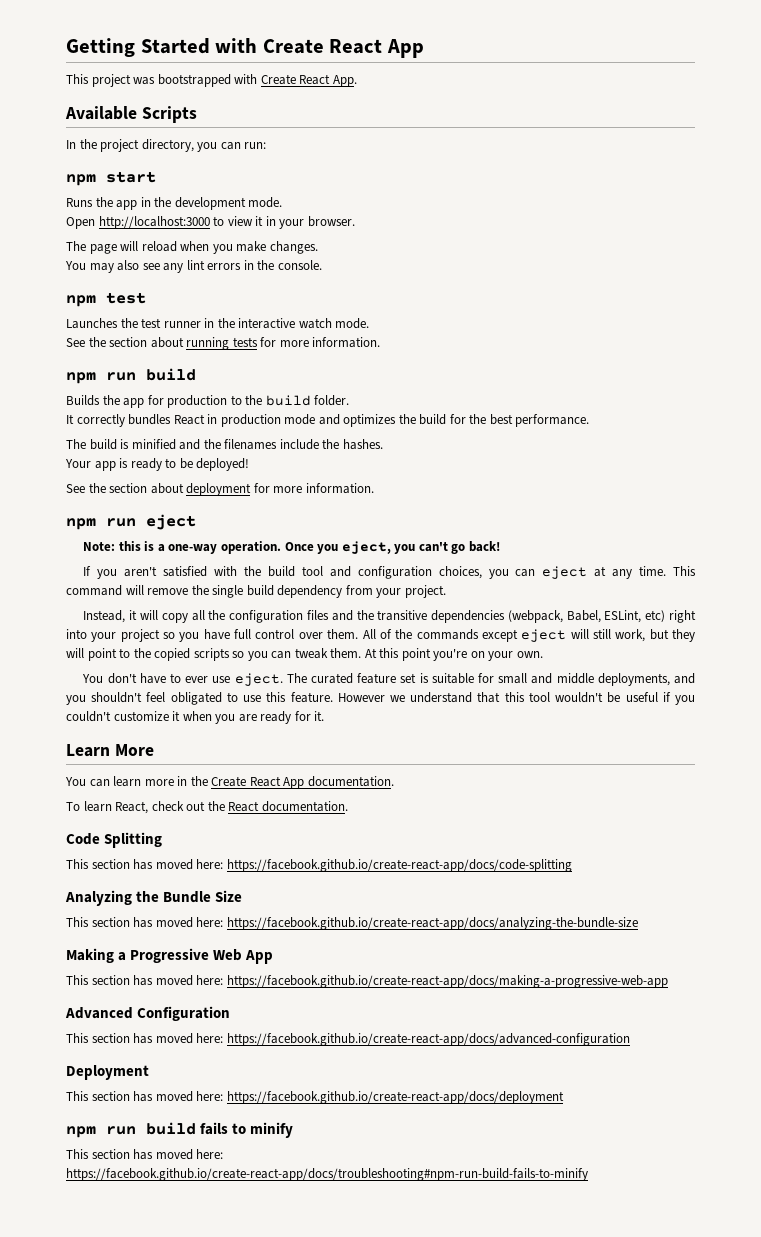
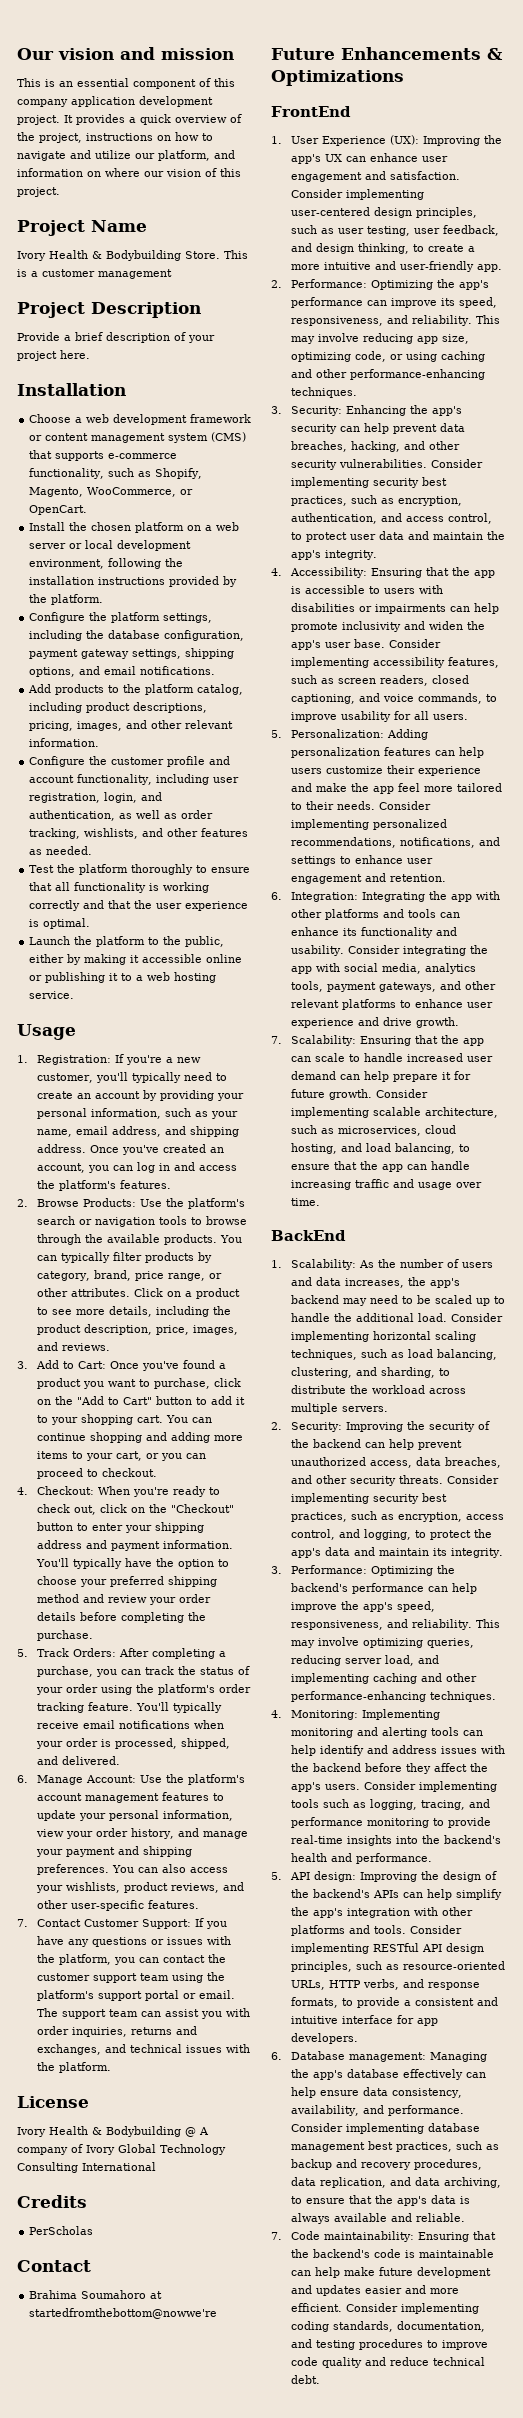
[66,38,424,58] [66,74,357,87] [65,106,197,123] [66,139,267,152] [66,171,156,186] [66,197,283,210] [66,216,355,229] [66,241,318,254] [65,260,322,273] [66,292,146,307] [66,318,370,329] [66,337,381,350] [66,368,196,384] [66,395,350,408] [66,414,590,427] [66,439,383,450] [65,458,250,471] [66,483,374,496] [66,514,196,530] [83,541,500,554] [83,566,697,579] [66,585,446,598] [83,610,696,623] [66,629,696,642] [66,648,543,661] [82,673,695,686] [66,692,695,705] [66,711,325,724] [66,744,154,757] [65,776,394,789] [66,801,348,814] [66,832,163,848] [66,859,572,872] [65,890,243,906] [66,917,638,930] [66,948,274,964] [66,975,668,988] [65,1006,231,1021] [66,1033,630,1046] [66,1065,149,1080] [66,1091,564,1104] [66,1122,294,1138] [66,1149,224,1160] [66,1168,588,1181] Getting Started with Create React App // This project was bootstrapped with Create React App. // Available Scripts // In the project directory, you can run: // npm start // Runs the app in the development mode. // Open http://localhost:3000 to view it in your browser. // The page will reload when you make changes. // You may also see any lint errors in the console. // npm test // Launches the test runner in the interactive watch mode. // See the section about running tests for more information. // npm run build // Builds the app for production to the build folder. // It correctly bundles React in production mode and optimizes the build for the best performance. // The build is minified and the filenames include the hashes. // Your app is ready to be deployed! // See the section about deployment for more information. // npm run eject // Note: this is a one-way operation. Once you eject, you can't go back! // If you aren't satisfied with the build tool and configuration choices, you can eject at any time. This command will remove the single build dependency from your project. // Instead, it will copy all the configuration files and the transitive dependencies (webpack, Babel, ESLint, etc) right into your project so you have full control over them. All of the commands except eject will still work, but they will point to the copied scripts so you can tweak them. At this point you're on your own. // You don't have to ever use eject. The curated feature set is suitable for small and middle deployments, and you shouldn't feel obligated to use this feature. However we understand that this tool wouldn't be useful if you couldn't customize it when you are ready for it. // Learn More // You can learn more in the Create React App documentation. // To learn React, check out the React documentation. // Code Splitting // This section has moved here: https://facebook.github.io/create-react-app/docs/code-splitting // Analyzing the Bundle Size // This section has moved here: https://facebook.github.io/create-react-app/docs/analyzing-the-bundle-size // Making a Progressive Web App // This section has moved here: https://facebook.github.io/create-react-app/docs/making-a-progressive-web-app // Advanced Configuration // This section has moved here: https://facebook.github.io/create-react-app/docs/advanced-configuration // Deployment // This section has moved here: https://facebook.github.io/create-react-app/docs/deployment // npm run build fails to minify // This section has moved here: https://facebook.github.io/create-react-app/docs/troubleshooting#npm-run-build-fails-to-minify -> [17,47,234,60] [17,78,235,89] [17,96,213,107] [17,114,242,125] [17,132,213,143] [17,150,235,161] [17,168,241,177] [17,187,60,197] [17,220,147,236] [17,250,248,261] [17,269,172,279] [17,302,201,318] [17,332,215,343] [17,350,90,361] [17,383,126,396] [29,414,252,425] [29,432,247,443] [29,450,178,461] [29,468,203,479] [29,487,194,497] [29,505,88,515] [29,522,240,533] [29,540,192,551] [29,558,184,569] [29,576,238,587] [29,594,104,605] [29,612,213,623] [29,630,245,641] [29,648,235,659] [29,666,216,677] [28,684,244,695] [29,702,208,713] [29,720,234,731] [29,738,100,747] [29,756,231,767] [29,774,240,785] [29,792,163,803] [29,810,214,821] [29,828,249,839] [29,846,93,855] [29,864,251,875] [29,882,210,893] [29,900,249,911] [29,918,91,929] [29,936,225,947] [29,954,243,965] [29,972,217,983] [29,991,75,999] [17,1024,76,1040] [17,1054,202,1065] [37,1072,228,1083] [37,1090,245,1101] [37,1108,239,1119] [37,1126,240,1137] [37,1144,225,1155] [37,1162,238,1173] [37,1180,172,1191] [17,1198,246,1209] [37,1216,248,1227] [37,1234,243,1245] [37,1252,213,1263] [37,1270,223,1281] [37,1288,241,1299] [37,1306,232,1317] [37,1324,239,1335] [37,1342,111,1351] [17,1360,227,1371] [37,1378,242,1389] [37,1396,246,1405] [37,1414,213,1425] [37,1432,244,1443] [37,1451,207,1461] [37,1468,158,1479] [17,1486,221,1497] [37,1504,235,1515] [37,1522,205,1533] [37,1540,234,1551] [36,1558,230,1569] [37,1576,218,1587] [37,1594,212,1605] [37,1612,207,1623] [37,1630,94,1641] [17,1648,227,1659] [37,1666,251,1677] [36,1684,252,1695] [37,1702,223,1713] [37,1720,225,1729] [36,1738,231,1749] [37,1756,121,1765] [17,1774,246,1785] [37,1792,225,1803] [37,1810,234,1821] [36,1828,249,1839] [36,1846,193,1857] [37,1864,229,1875] [36,1882,245,1893] [37,1900,200,1911] [17,1918,228,1929] [37,1936,232,1947] [37,1954,227,1965] [37,1972,226,1983] [37,1990,236,2001] [37,2008,251,2019] [37,2026,198,2037] [37,2044,251,2055] [37,2062,112,2073] [17,2096,89,2108] [17,2126,209,2137] [17,2144,226,2155] [17,2162,156,2173] [17,2195,87,2208] [29,2226,94,2235] [17,2260,91,2272] [29,2290,163,2299] [29,2308,218,2319] [271,47,503,60] [271,70,404,86] [271,106,351,117] [271,135,503,146] [291,153,449,164] [291,171,461,182] [291,189,425,200] [291,207,478,218] [291,225,500,236] [291,243,476,254] [291,261,503,272] [271,279,490,290] [291,297,498,308] [291,315,501,326] [291,333,470,344] [291,351,486,362] [291,369,486,380] [291,387,358,398] [271,405,463,416] [291,423,466,434] [291,441,461,452] [291,459,484,470] [291,477,448,488] [291,495,463,506] [291,513,493,524] [291,531,506,542] [291,550,378,560] [271,567,496,578] [291,585,444,594] [291,603,500,614] [291,621,486,632] [291,639,442,650] [291,657,500,668] [291,675,470,686] [291,693,498,704] [291,711,469,722] [271,729,429,740] [291,747,485,758] [291,765,482,776] [291,783,503,794] [291,801,432,810] [291,819,448,830] [291,837,501,848] [291,855,434,866] [291,873,447,884] [271,891,501,902] [291,909,461,920] [291,927,458,938] [291,945,489,956] [291,963,477,974] [291,981,497,992] [291,999,494,1010] [291,1017,460,1028] [271,1035,485,1046] [291,1053,494,1062] [291,1071,472,1082] [291,1089,429,1100] [291,1107,499,1118] [291,1125,457,1136] [291,1143,471,1154] [291,1161,471,1172] [291,1179,483,1190] [291,1198,321,1206] [271,1230,346,1241] [271,1259,494,1270] [291,1277,461,1288] [291,1295,506,1306] [291,1313,504,1322] [291,1331,477,1342] [291,1349,498,1360] [291,1367,451,1378] [291,1385,467,1394] [291,1403,389,1414] [271,1421,491,1432] [291,1439,463,1450] [291,1457,502,1468] [291,1475,500,1486] [291,1493,448,1504] [291,1511,505,1522] [291,1529,493,1540] [291,1547,504,1558] [271,1565,456,1576] [291,1583,478,1594] [291,1601,436,1612] [291,1619,501,1630] [291,1637,475,1648] [291,1655,440,1666] [291,1673,478,1684] [291,1691,497,1702] [271,1709,441,1720] [291,1727,484,1738] [291,1745,506,1756] [291,1763,489,1774] [291,1781,498,1792] [291,1799,491,1810] [291,1817,492,1828] [291,1835,502,1846] [291,1853,433,1864] [271,1871,498,1882] [291,1889,503,1900] [291,1907,474,1918] [291,1925,463,1936] [291,1943,485,1954] [291,1961,506,1972] [291,1979,481,1990] [291,1997,499,2008] [291,2015,439,2026] [291,2033,359,2044] [271,2051,488,2062] [291,2069,487,2080] [291,2087,463,2098] [291,2105,465,2116] [291,2123,481,2134] [291,2141,500,2152] [291,2159,483,2170] [291,2177,502,2188] [291,2195,471,2206] [291,2213,466,2224] [271,2231,497,2242] [291,2249,495,2258] [291,2267,492,2278] [291,2285,460,2296] [291,2303,480,2314] [291,2321,486,2332] [291,2339,489,2350] [291,2357,486,2368] [291,2375,321,2384] Our vision and mission // This is an essential component of this company application development project. It provides a quick overview of the project, instructions on how to navigate and utilize our platform, and information on where our vision of this project. // Project Name // Ivory Health & Bodybuilding Store. This is a customer management // Project Description // Provide a brief description of your project here. // Installation // Choose a web development framework or content management system (CMS) that supports e-commerce functionality, such as Shopify, Magento, WooCommerce, or OpenCart. // Install the chosen platform on a web server or local development environment, following the installation instructions provided by the platform. // Configure the platform settings, including the database configuration, payment gateway settings, shipping options, and email notifications. // Add products to the platform catalog, including product descriptions, pricing, images, and other relevant information. // Configure the customer profile and account functionality, including user registration, login, and authentication, as well as order tracking, wishlists, and other features as needed. // Test the platform thoroughly to ensure that all functionality is working correctly and that the user experience is optimal. // Launch the platform to the public, either by making it accessible online or publishing it to a web hosting service. // Usage // 1. Registration: If you're a new customer, you'll typically need to create an account by providing your personal information, such as your name, email address, and shipping address. Once you've created an account, you can log in and access the platform's features. // 2. Browse Products: Use the platform's search or navigation tools to browse through the available products. You can typically filter products by category, brand, price range, or other attributes. Click on a product to see more details, including the product description, price, images, and reviews. // 3. Add to Cart: Once you've found a product you want to purchase, click on the "Add to Cart" button to add it to your shopping cart. You can continue shopping and adding more items to your cart, or you can proceed to checkout. // 4. Checkout: When you're ready to check out, click on the "Checkout" button to enter your shipping address and payment information. You'll typically have the option to choose your preferred shipping method and review your order details before completing the purchase. // 5. Track Orders: After completing a purchase, you can track the status of your order using the platform's order tracking feature. You'll typically receive email notifications when your order is processed, shipped, and delivered. // 6. Manage Account: Use the platform's account management features to update your personal information, view your order history, and manage your payment and shipping preferences. You can also access your wishlists, product reviews, and other user-specific features. // 7. Contact Customer Support: If you have any questions or issues with the platform, you can contact the customer support team using the platform's support portal or email. The support team can assist you with order inquiries, returns and exchanges, and technical issues with the platform. // License // Ivory Health & Bodybuilding @ A company of Ivory Global Technology Consulting International // Credits // PerScholas // Contact // Brahima Soumahoro at startedfromthebottom@nowwe're // Future Enhancements & Optimizations // FrontEnd // 1. User Experience (UX): Improving the app's UX can enhance user engagement and satisfaction. Consider implementing user-centered design principles, such as user testing, user feedback, and design thinking, to create a more intuitive and user-friendly app. // 2. Performance: Optimizing the app's performance can improve its speed, responsiveness, and reliability. This may involve reducing app size, optimizing code, or using caching and other performance-enhancing techniques. // 3. Security: Enhancing the app's security can help prevent data breaches, hacking, and other security vulnerabilities. Consider implementing security best practices, such as encryption, authentication, and access control, to protect user data and maintain the app's integrity. // 4. Accessibility: Ensuring that the app is accessible to users with disabilities or impairments can help promote inclusivity and widen the app's user base. Consider implementing accessibility features, such as screen readers, closed captioning, and voice commands, to improve usability for all users. // 5. Personalization: Adding personalization features can help users customize their experience and make the app feel more tailored to their needs. Consider implementing personalized recommendations, notifications, and settings to enhance user engagement and retention. // 6. Integration: Integrating the app with other platforms and tools can enhance its functionality and usability. Consider integrating the app with social media, analytics tools, payment gateways, and other relevant platforms to enhance user experience and drive growth. // 7. Scalability: Ensuring that the app can scale to handle increased user demand can help prepare it for future growth. Consider implementing scalable architecture, such as microservices, cloud hosting, and load balancing, to ensure that the app can handle increasing traffic and usage over time. // BackEnd // 1. Scalability: As the number of users and data increases, the app's backend may need to be scaled up to handle the additional load. Consider implementing horizontal scaling techniques, such as load balancing, clustering, and sharding, to distribute the workload across multiple servers. // 2. Security: Improving the security of the backend can help prevent unauthorized access, data breaches, and other security threats. Consider implementing security best practices, such as encryption, access control, and logging, to protect the app's data and maintain its integrity. // 3. Performance: Optimizing the backend's performance can help improve the app's speed, responsiveness, and reliability. This may involve optimizing queries, reducing server load, and implementing caching and other performance-enhancing techniques. // 4. Monitoring: Implementing monitoring and alerting tools can help identify and address issues with the backend before they affect the app's users. Consider implementing tools such as logging, tracing, and performance monitoring to provide real-time insights into the backend's health and performance. // 5. API design: Improving the design of the backend's APIs can help simplify the app's integration with other platforms and tools. Consider implementing RESTful API design principles, such as resource-oriented URLs, HTTP verbs, and response formats, to provide a consistent and intuitive interface for app developers. // 6. Database management: Managing the app's database effectively can help ensure data consistency, availability, and performance. Consider implementing database management best practices, such as backup and recovery procedures, data replication, and data archiving, to ensure that the app's data is always available and reliable. // 7. Code maintainability: Ensuring that the backend's code is maintainable can help make future development and updates easier and more efficient. Consider implementing coding standards, documentation, and testing procedures to improve code quality and reduce technical debt.

